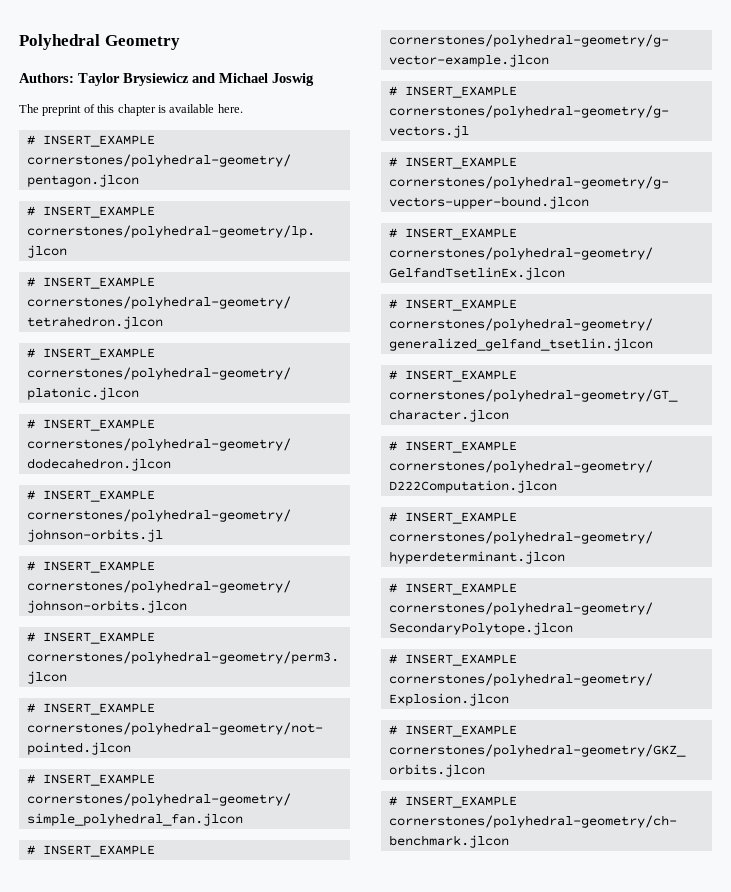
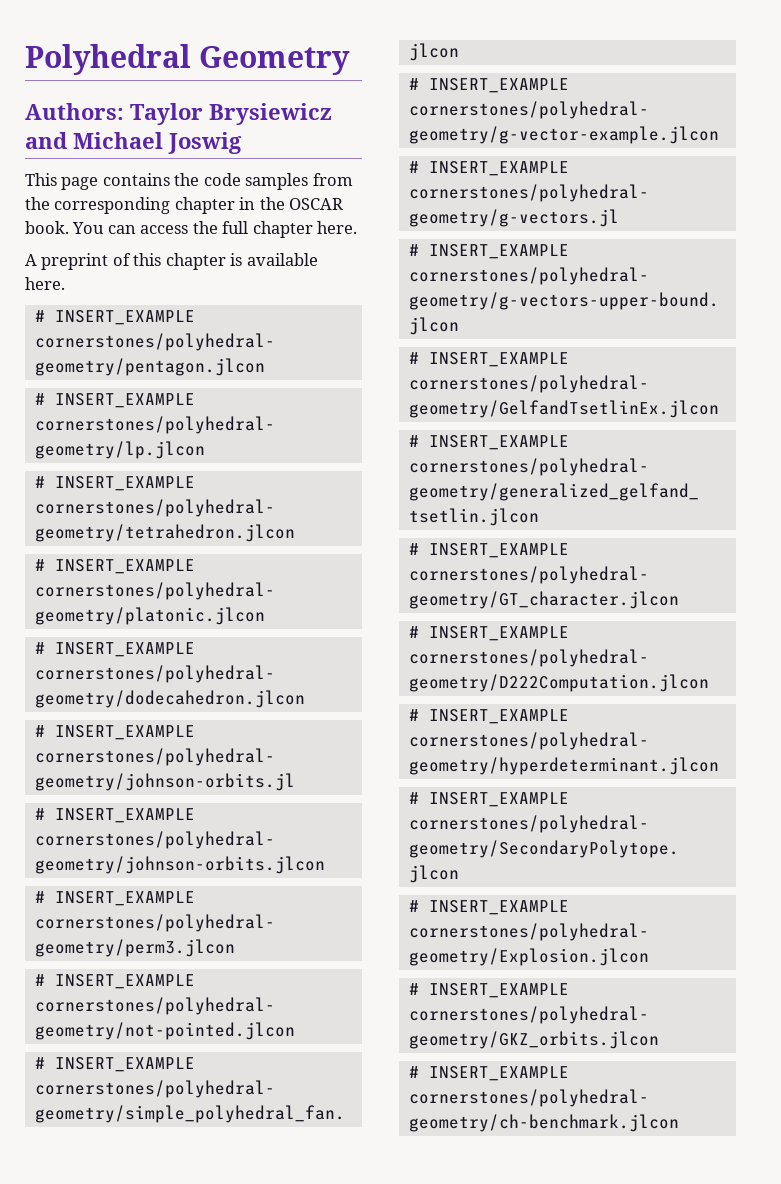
[19,104,39,113] The -> [25,173,353,190] [25,197,344,214] [25,221,358,238] [25,254,37,266] This page contains the code samples from the corresponding chapter in the OSCAR book. You can access the full chapter here. // A

